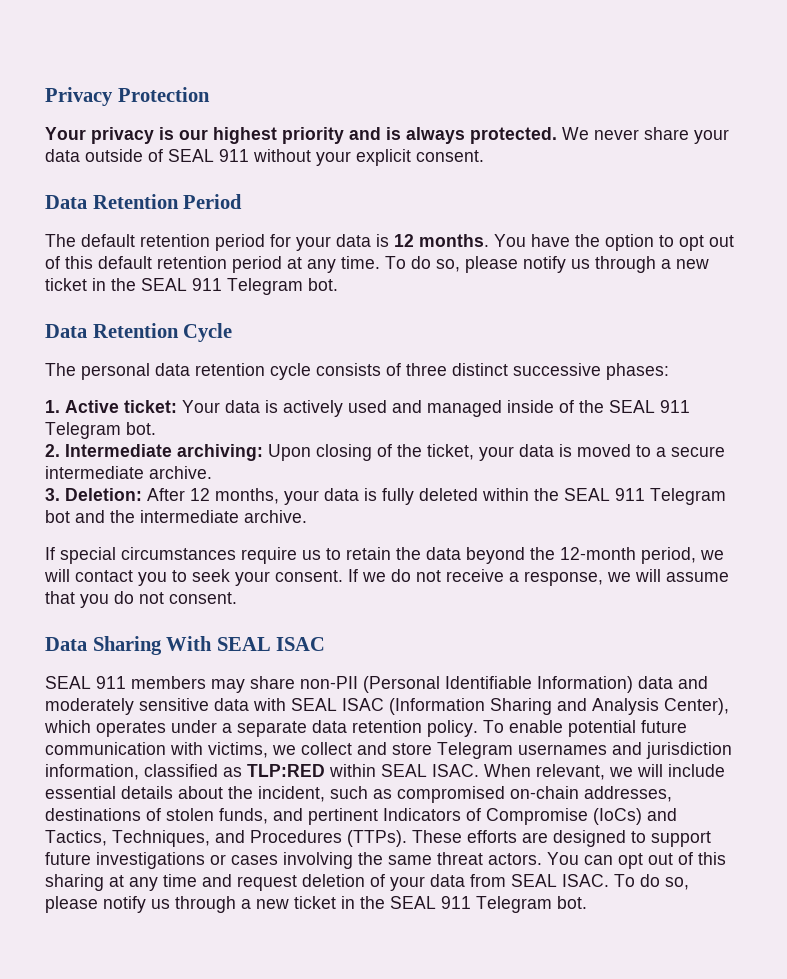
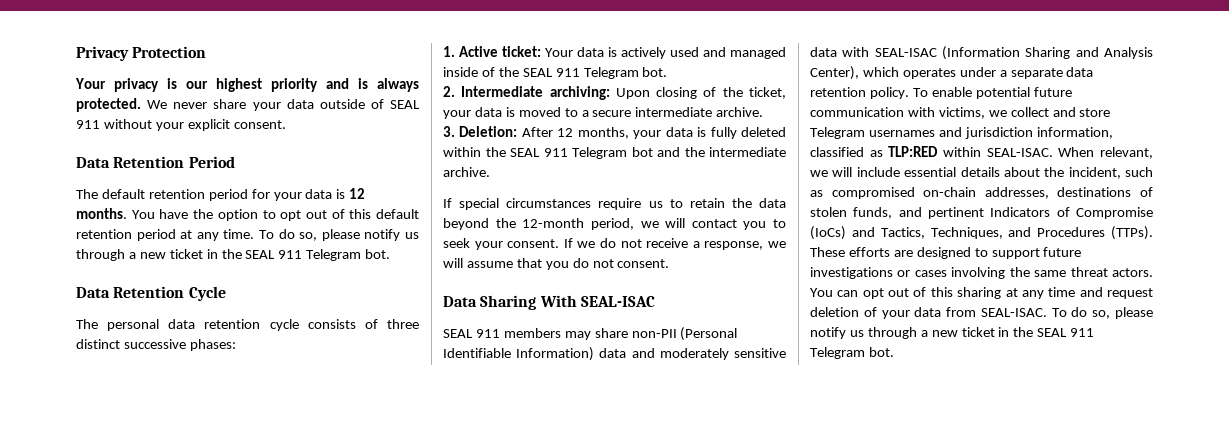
[216,637,326,651] SEAL ISAC -> [580,296,655,307] SEAL-ISAC
[291,698,384,711] SEAL ISAC -> [874,48,937,57] SEAL-ISAC
[381,764,479,777] SEAL ISAC. -> [986,148,1053,157] SEAL-ISAC.
[511,874,609,887] SEAL ISAC. -> [980,308,1047,317] SEAL-ISAC.

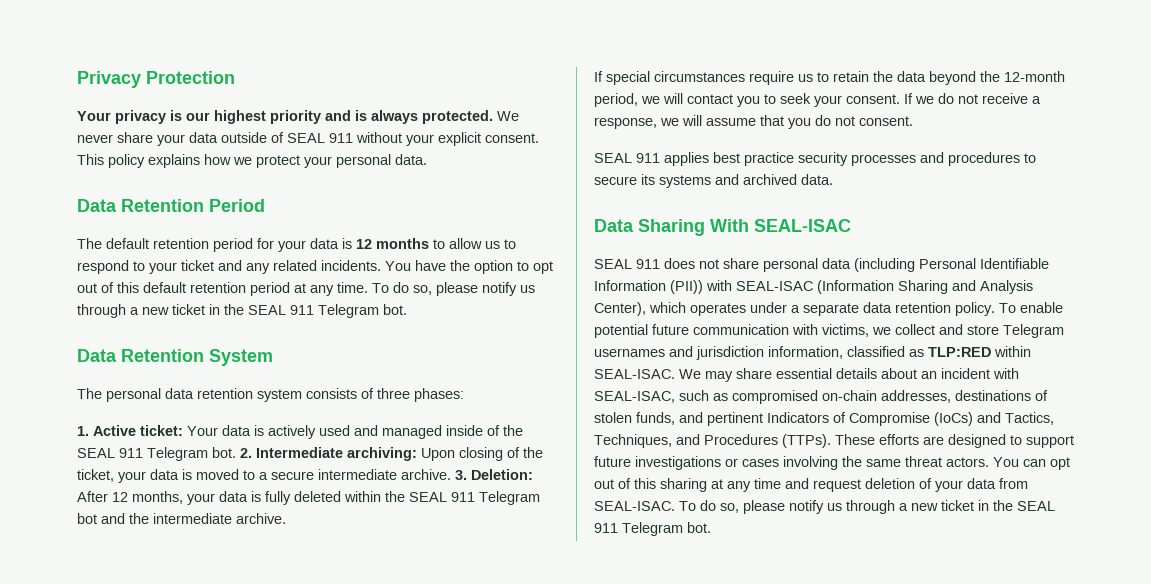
(286, 124) none -> [77,154,427,168] This policy explains how we protect your personal data.
[76,208,127,219] months. -> [376,238,516,249] [77,260,381,274] months to allow us to respond to your ticket and any related incidents.
[188,286,226,301] Cycle -> [209,349,273,366] System
[269,319,299,331] cycle -> [257,389,302,402] system
[76,339,186,349] distinct successive -> (410, 393) none
(668, 72) // -> (236, 452) none
(764, 112) // -> (451, 474) none
(670, 263) none -> [594,152,1036,166] [594,174,833,188] // SEAL 911 applies best practice security processes and procedures to secure its systems and archived data.
[503,327,738,341] [443,347,786,361] [810,47,837,57] members may share non-PII (Personal Identifiable Information) data and moderately sensitive data -> [664,258,1049,272] [594,280,703,294] does not share personal data (including Personal Identifiable Information (PII))
[1058,147,1153,159] [810,167,1121,179] When relevant, we will include essential details about the incident, -> [679,368,1019,382] [594,391,675,403] We may share essential details about an incident with SEAL-ISAC,

